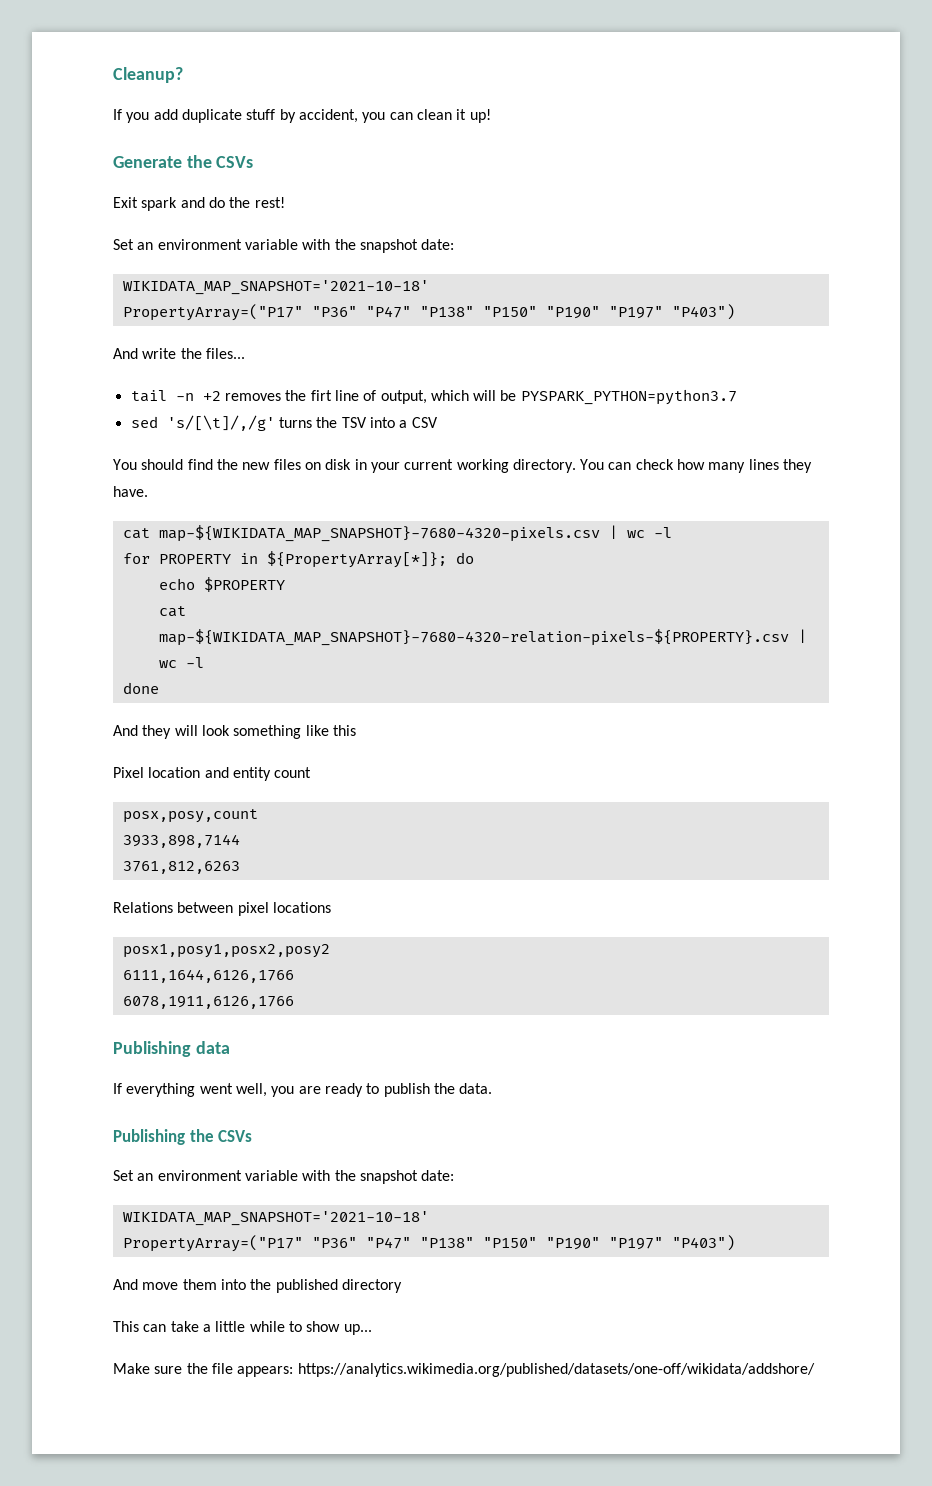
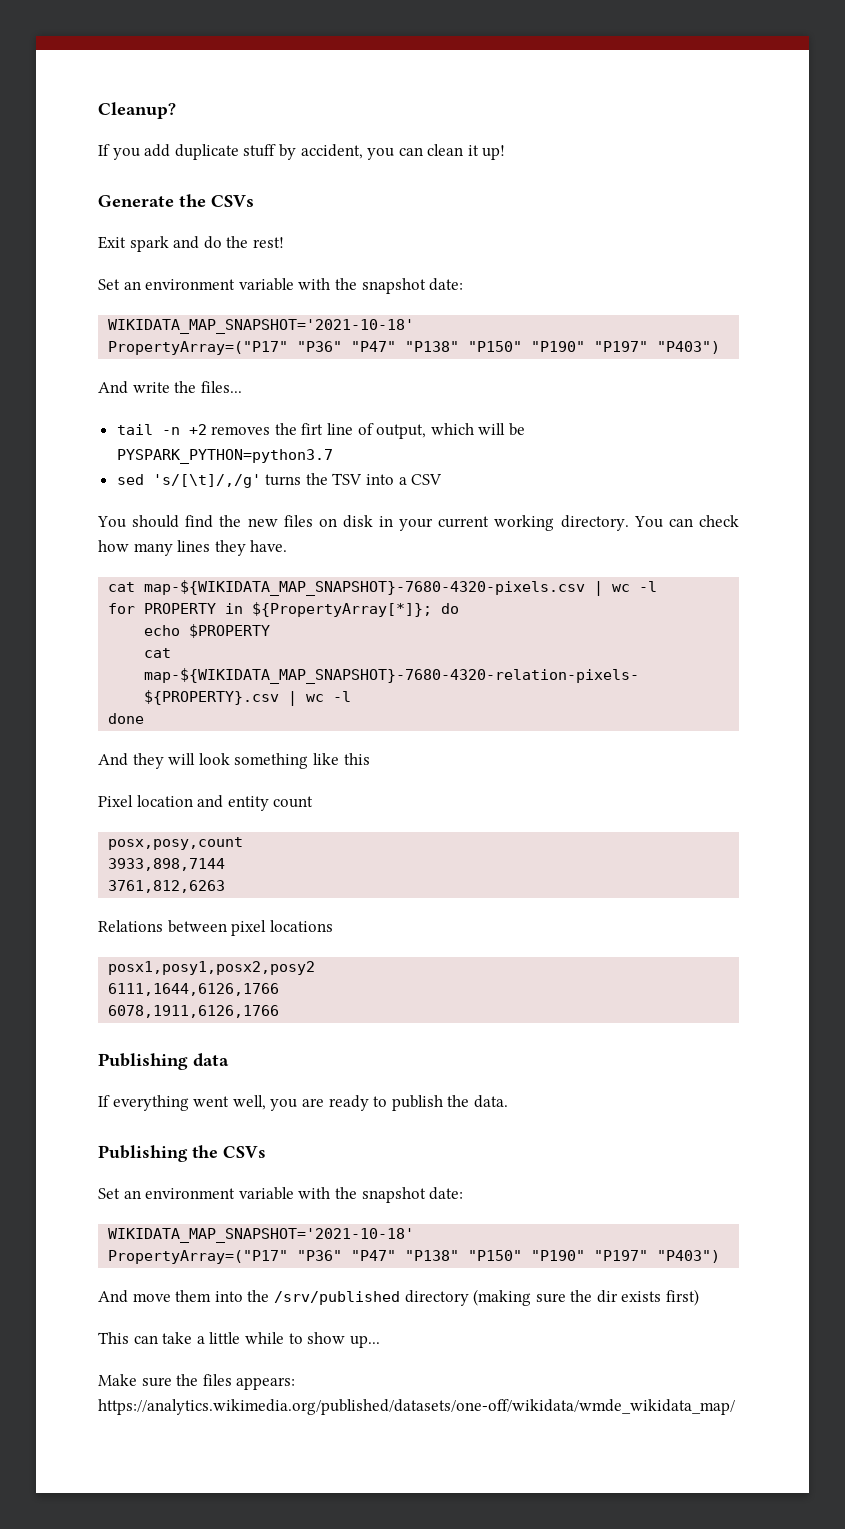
[275,1279,338,1293] published -> [273,1291,400,1305] /srv/published
(402, 1286) none -> [473,1289,700,1306] (making sure the dir exists first)
[211,1363,815,1377] file appears: https://analytics.wikimedia.org/published/datasets/one-off/wikidata/addshore/ -> [202,1374,296,1390] [98,1399,735,1415] files appears: https://analytics.wikimedia.org/published/datasets/one-off/wikidata/wmde_wikidata_map/

